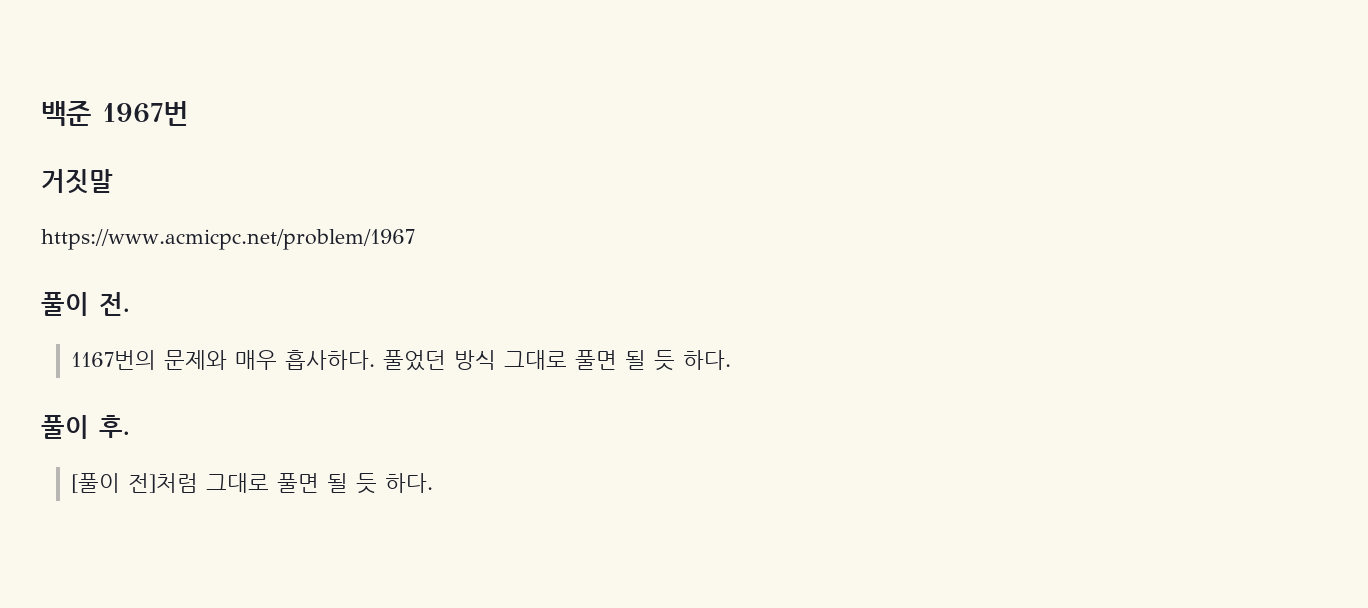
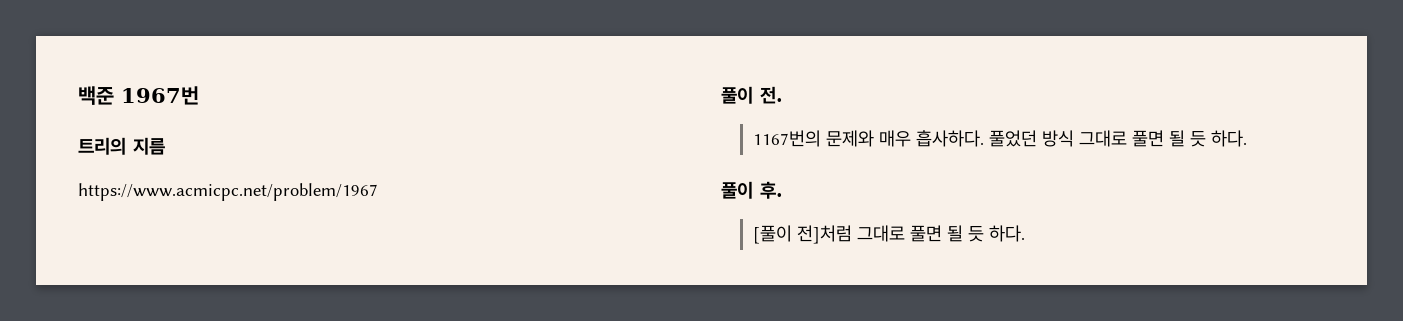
[41,169,113,194] 거짓말 -> [78,137,165,155] 트리의 지름

